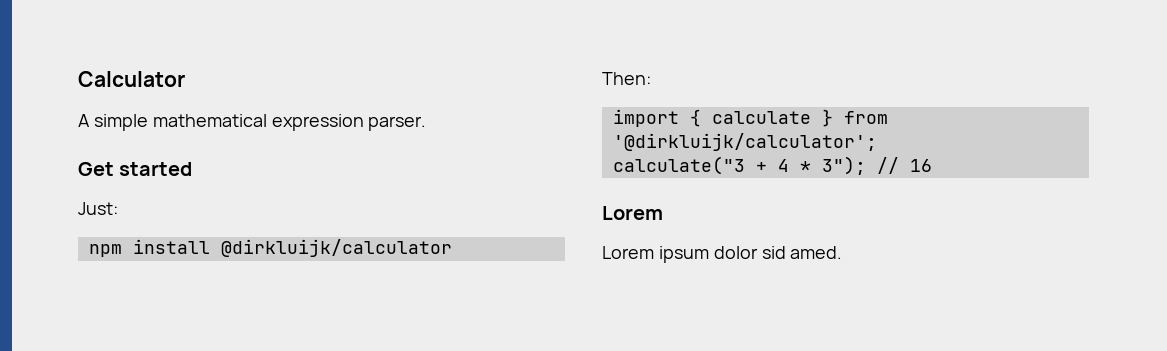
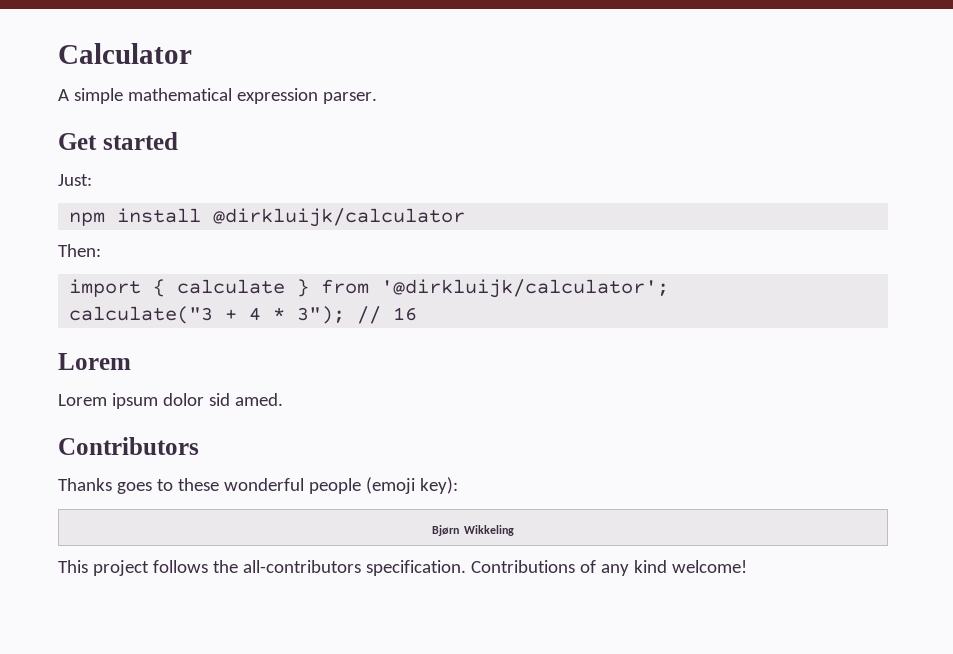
(843, 252) none -> [58,437,199,455] [58,477,458,494] [432,525,514,536] [58,560,747,576] // Contributors // Thanks goes to these wonderful people (emoji key): // Bjørn Wikkeling // This project follows the all-contributors specification. Contributions of any kind welcome!

